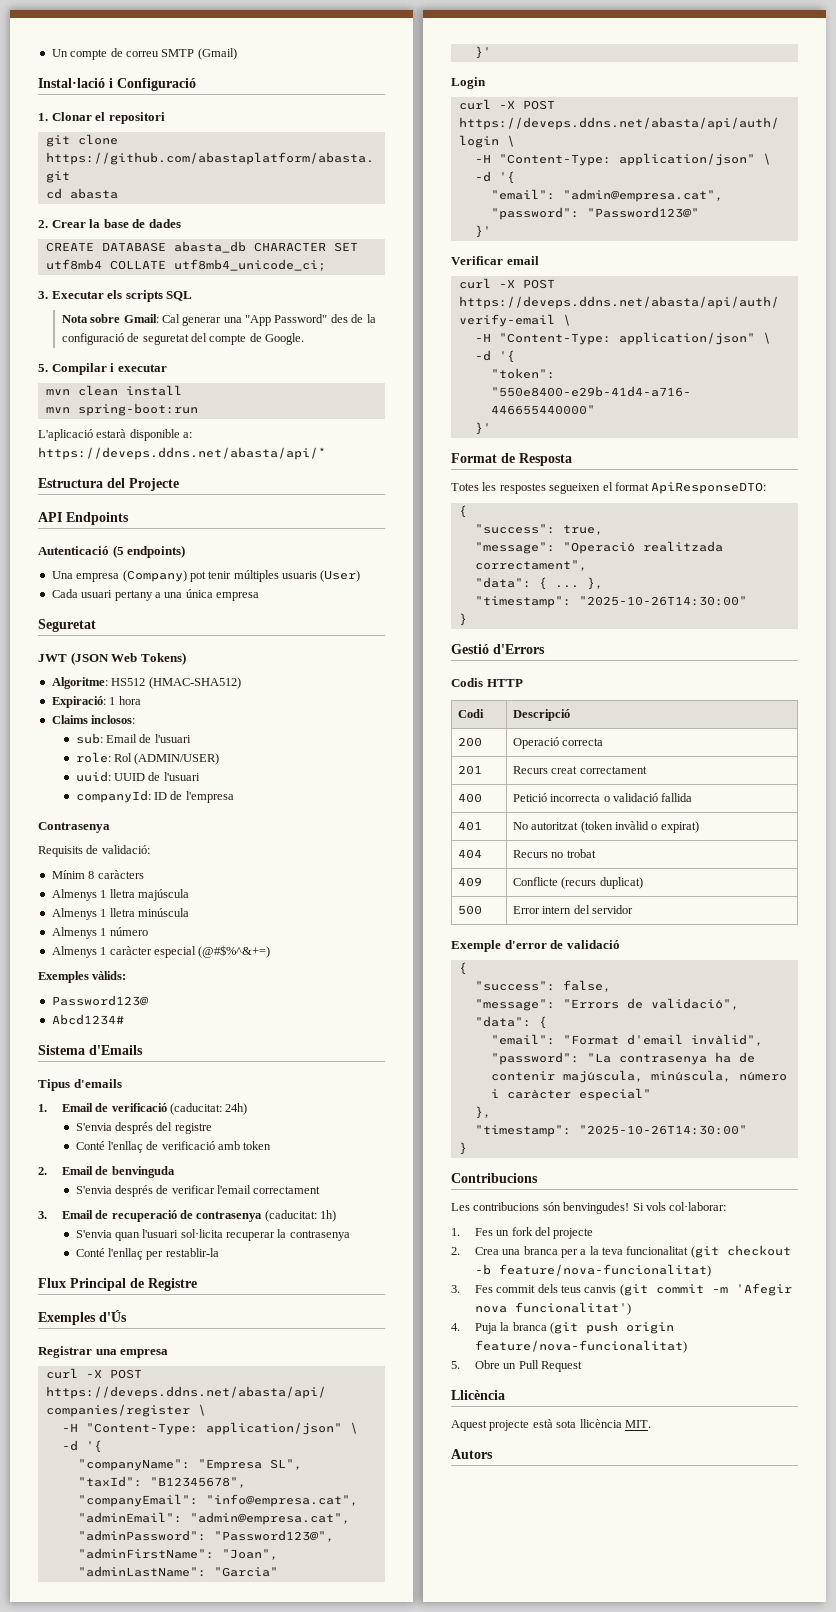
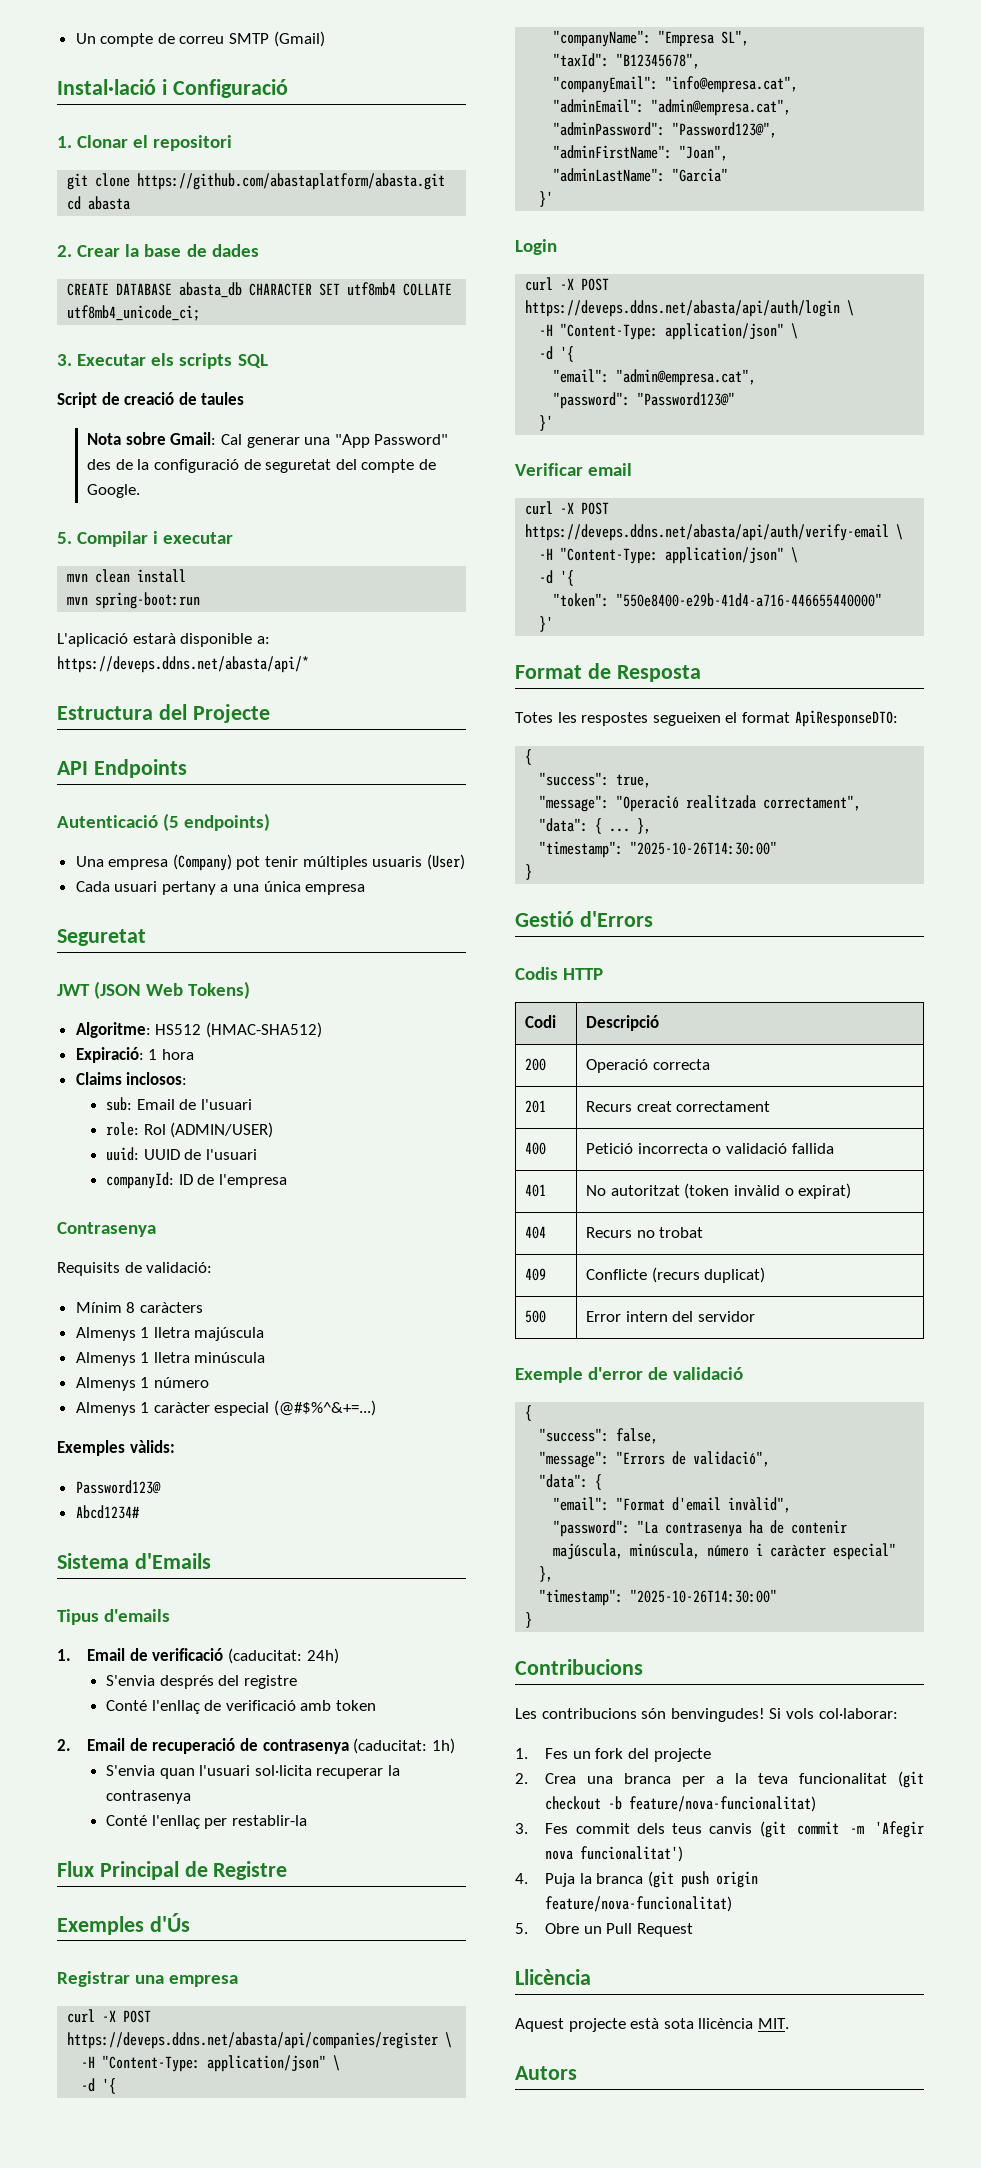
(193, 296) none -> [57,392,245,408] // Script de creació de taules
[198,945,271,958] (@#$%^&+=) -> [274,1400,377,1416] (@#$%^&+=...)
[111,1166,175,1178] [75,1185,321,1197] [38,1210,109,1219] benvinguda // S'envia després de verificar l'email correctament // 3. Email de -> (148, 1744) none

